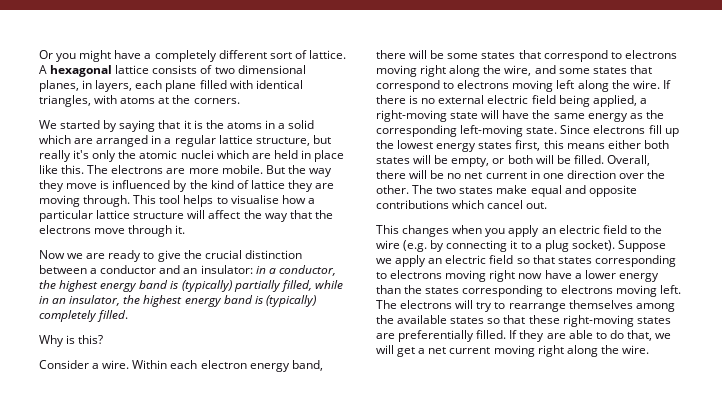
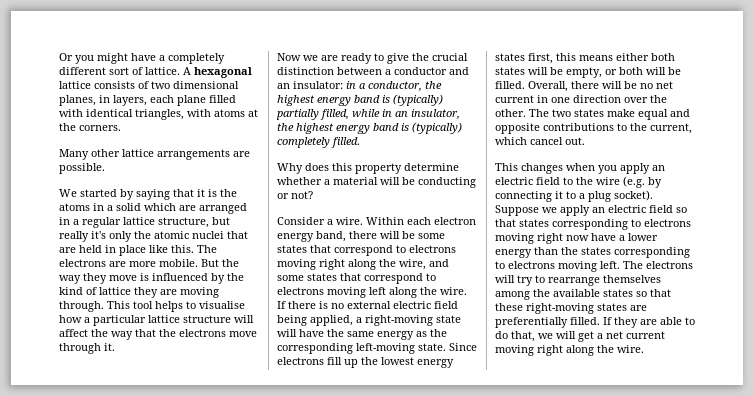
(240, 101) none -> [59,149,250,160] [59,163,105,174] // Many other lattice arrangements are possible.
[216,150,249,159] which -> [227,231,248,239] that
[66,335,104,344] is this? -> [305,163,459,174] [277,177,476,188] [277,191,313,199] does this property determine whether a material will be conducting or not?
(449, 204) none -> [617,123,692,134] to the current,

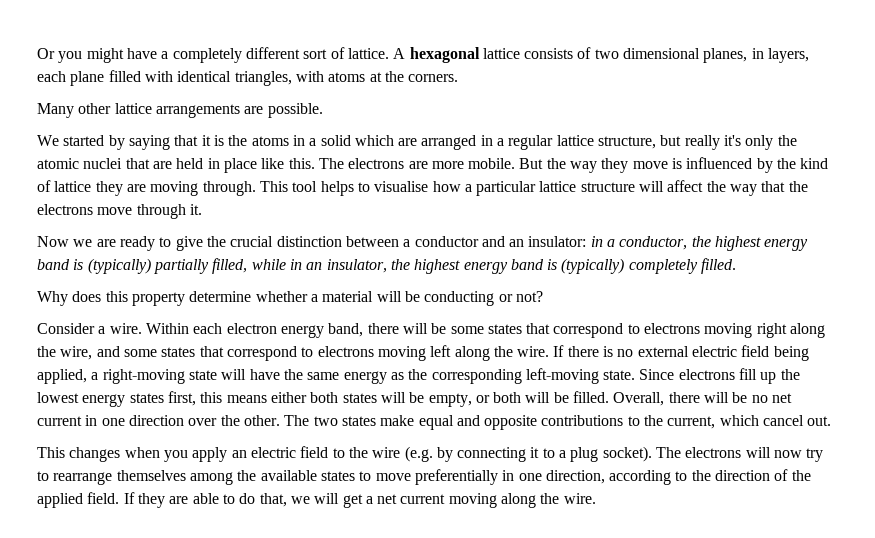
[495,205,687,216] [495,219,691,230] [495,233,658,244] [495,247,690,258] [495,261,620,272] Suppose we apply an electric field so that states corresponding to electrons moving right now have a lower energy than the states corresponding to electrons moving left. -> (652, 454) none
(515, 279) none -> [774,450,803,458] now
[636,289,671,297] [495,303,647,314] [495,317,600,328] so that these right-moving states are preferentially filled. -> [359,469,811,485] [37,492,120,508] to move preferentially in one direction, according to the direction of the applied field.
[537,345,563,356] right -> (497, 500) none

